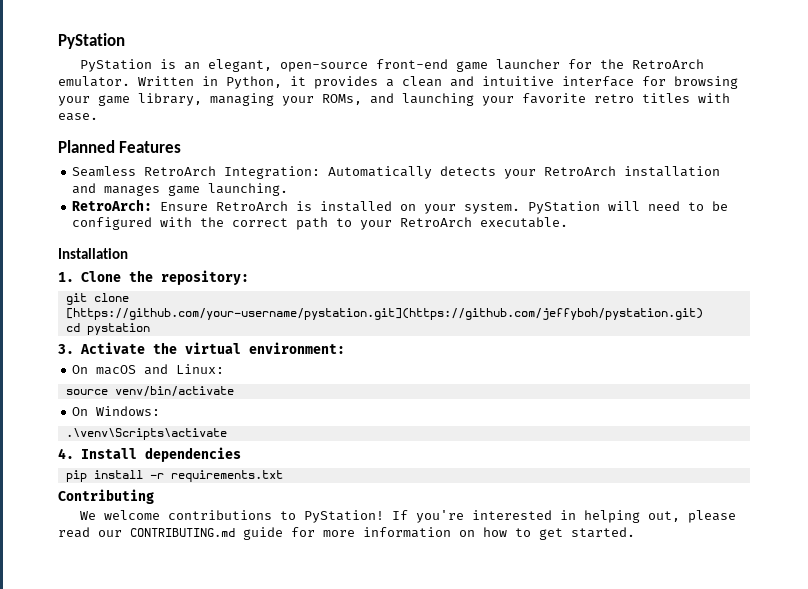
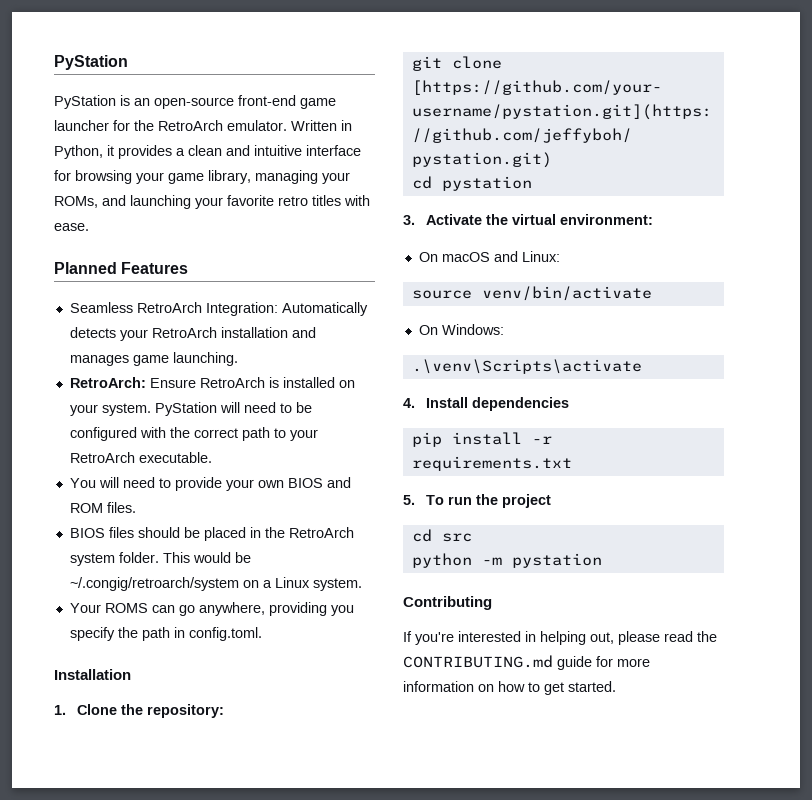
[208,59,273,72] elegant, -> (150, 102) none
(569, 222) none -> [69,477,351,491] [69,502,136,513] [69,527,354,541] [69,552,251,566] [69,577,362,591] [69,602,354,616] [69,627,262,641] // You will need to provide your own BIOS and ROM files. // BIOS files should be placed in the RetroArch system folder. This would be ~/.congig/retroarch/system on a Linux system. // Your ROMS can go anywhere, providing you specify the path in config.toml.
[58,489,154,504] [80,510,385,523] Contributing // We welcome contributions to PyStation! -> [403,494,552,508] [411,529,472,542] [411,553,602,568] [403,596,492,610] 5. To run the project // cd src // python -m pystation // Contributing //
[98,530,122,537] our -> [697,631,717,642] the

